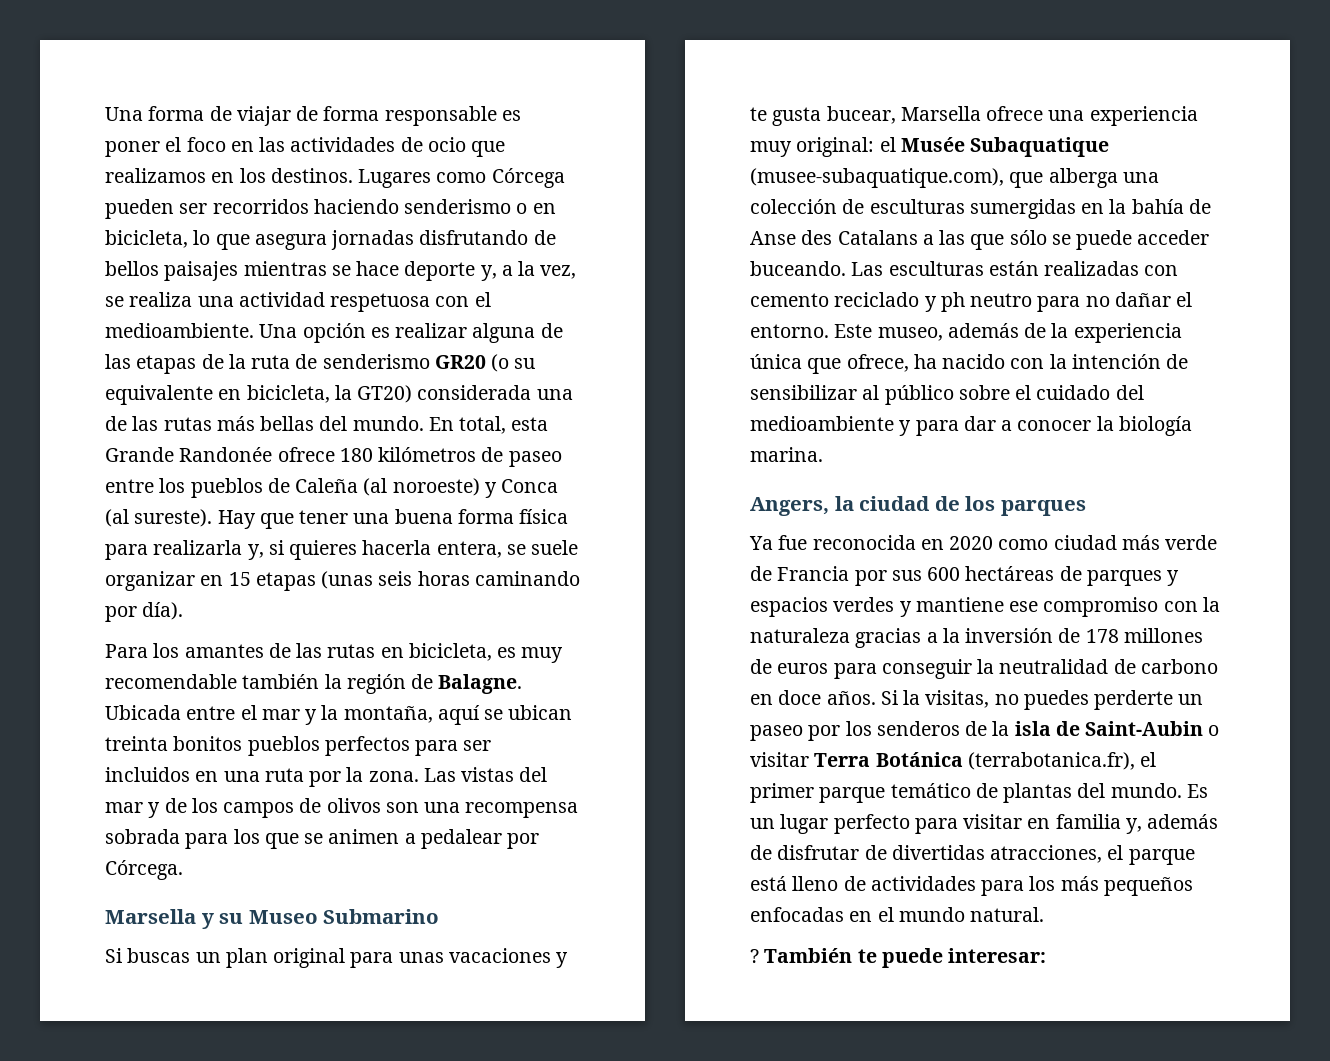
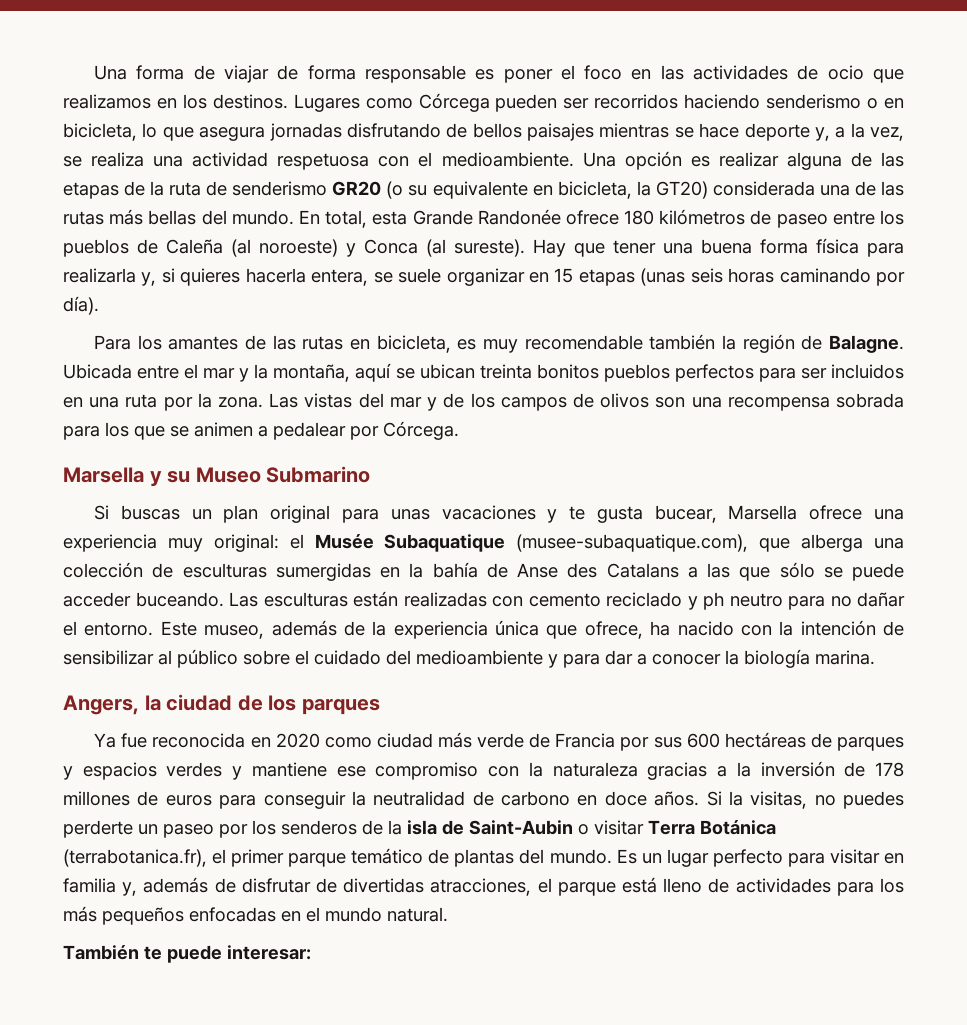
[750,949,759,963] ? -> (448, 914) none

